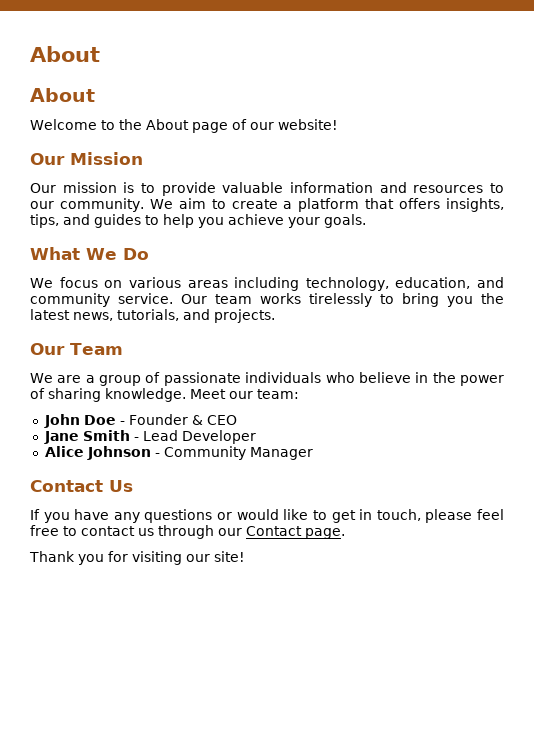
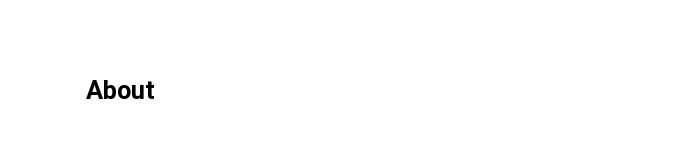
[30,46,100,62] [30,88,95,102] [30,119,338,133] [30,152,143,165] [30,182,505,196] [30,198,505,212] [30,214,366,228] [30,247,149,260] [30,277,504,291] [30,293,504,307] [30,309,275,323] [30,343,123,355] [30,372,505,386] [30,388,299,402] [43,414,237,428] [43,430,256,444] [44,446,313,460] [30,480,133,492] [30,509,505,523] [30,525,345,539] [29,551,245,565] About // About // Welcome to the About page of our website! // Our Mission // Our mission is to provide valuable information and resources to our community. We aim to create a platform that offers insights, tips, and guides to help you achieve your goals. // What We Do // We focus on various areas including technology, education, and community service. Our team works tirelessly to bring you the latest news, tutorials, and projects. // Our Team // We are a group of passionate individuals who believe in the power of sharing knowledge. Meet our team: // John Doe - Founder & CEO // Jane Smith - Lead Developer // Alice Johnson - Community Manager // Contact Us // If you have any questions or would like to get in touch, please feel free to contact us through our Contact page. // Thank you for visiting our site! -> [86,80,155,99] About

